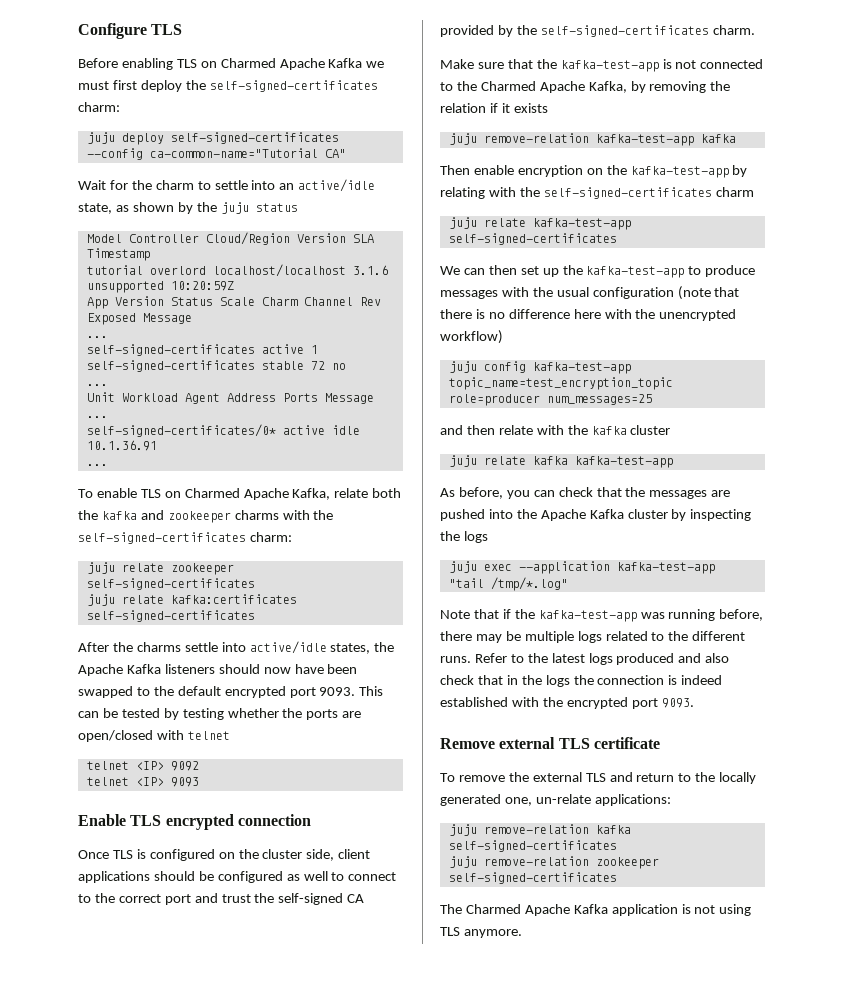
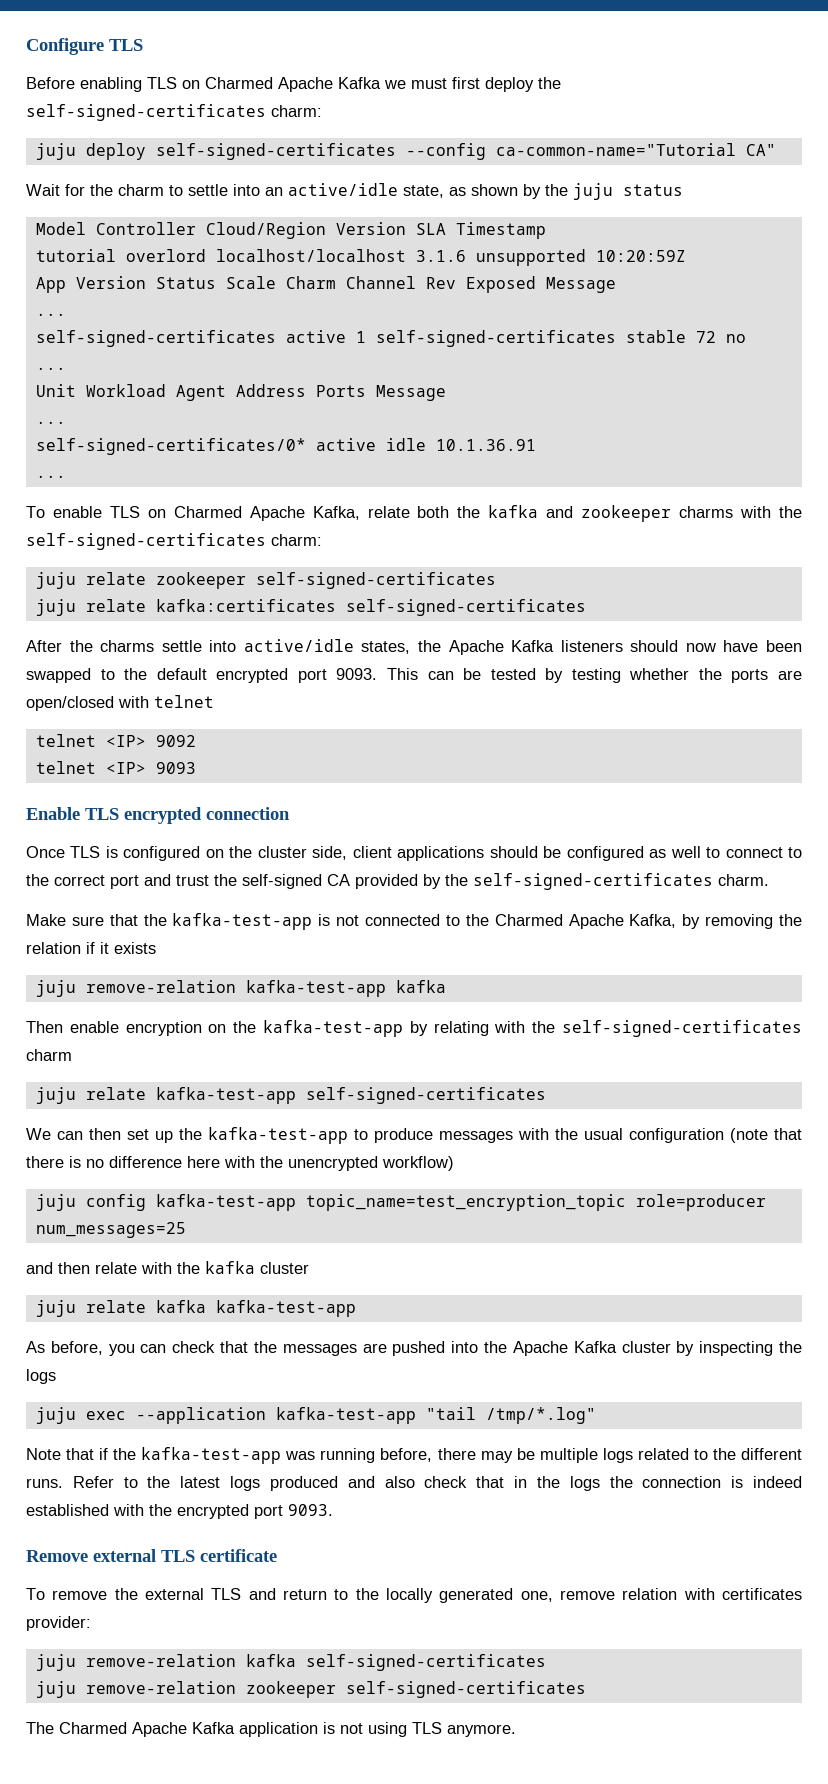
[535,794,671,806] un-relate applications: -> [559,1588,802,1600] [26,1616,91,1631] remove relation with certificates provider:

